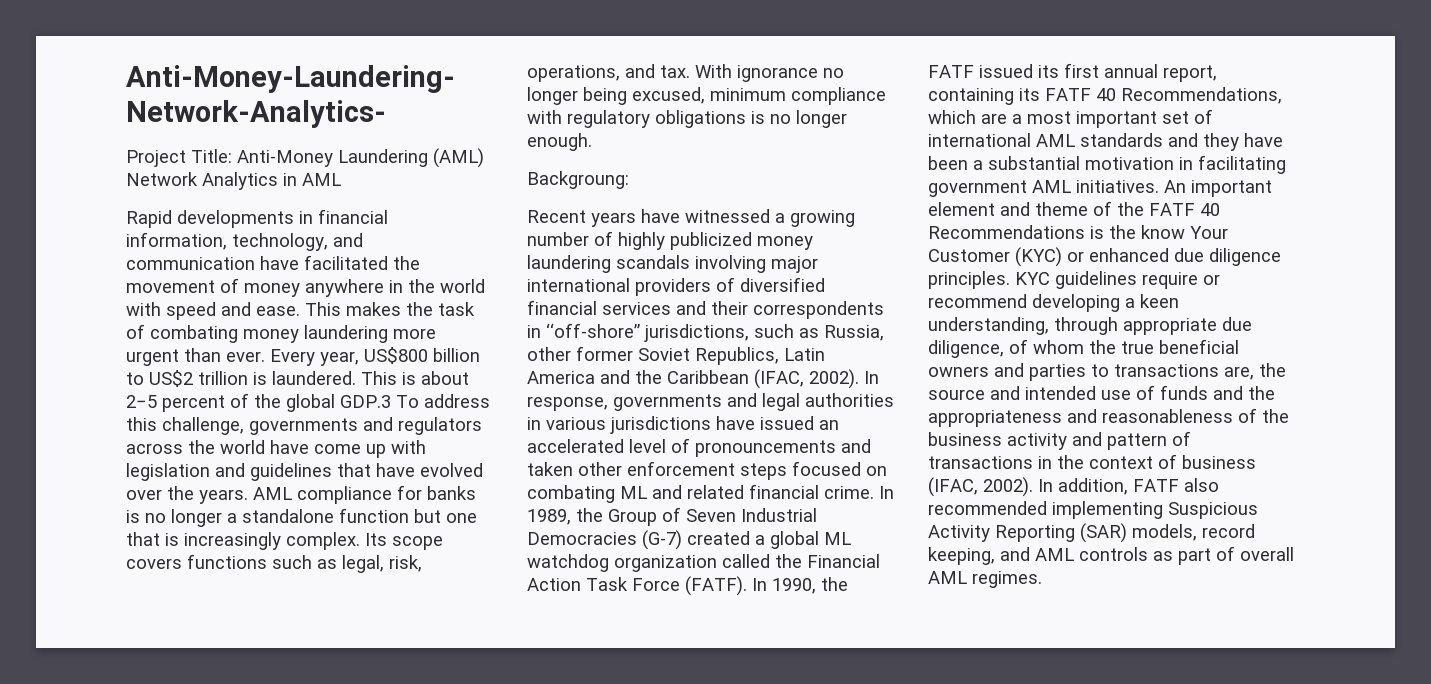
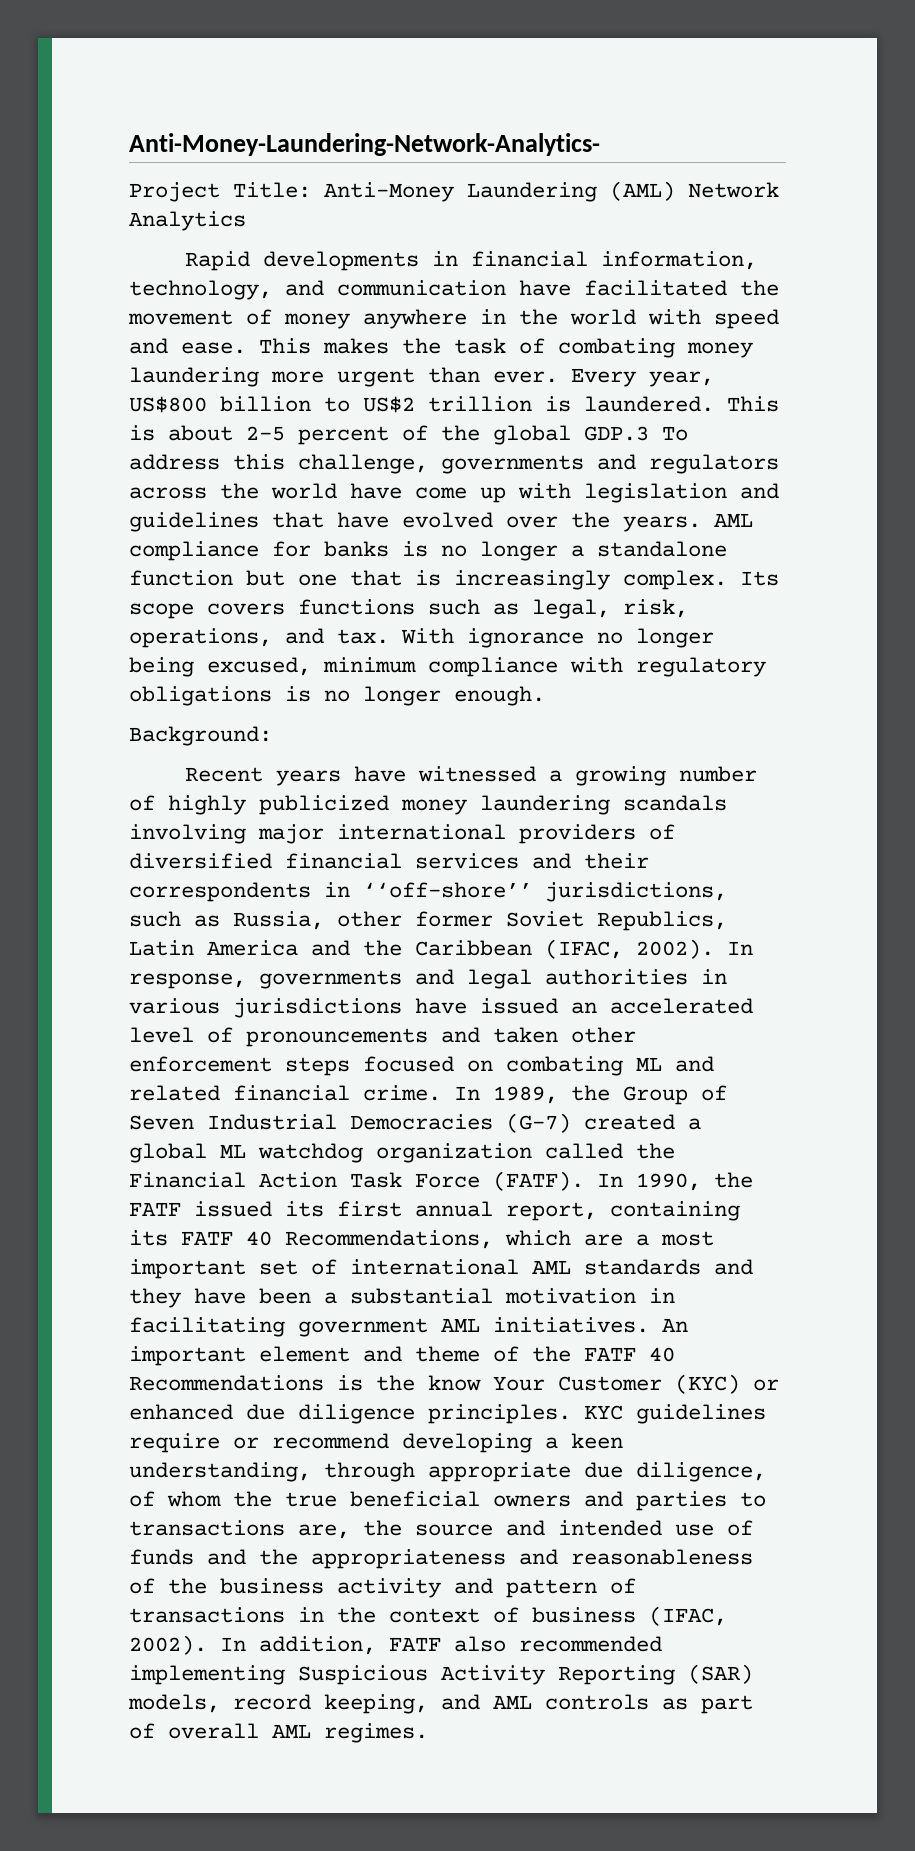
[283,173,341,186] in AML -> (246, 221) none
[527,171,629,189] Backgroung: -> [129,726,272,746] Background:

